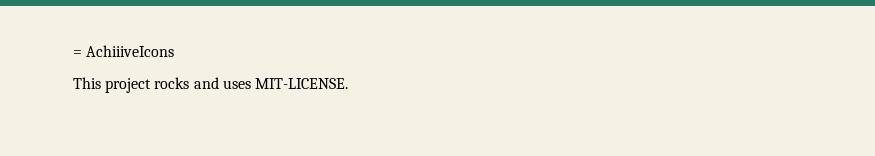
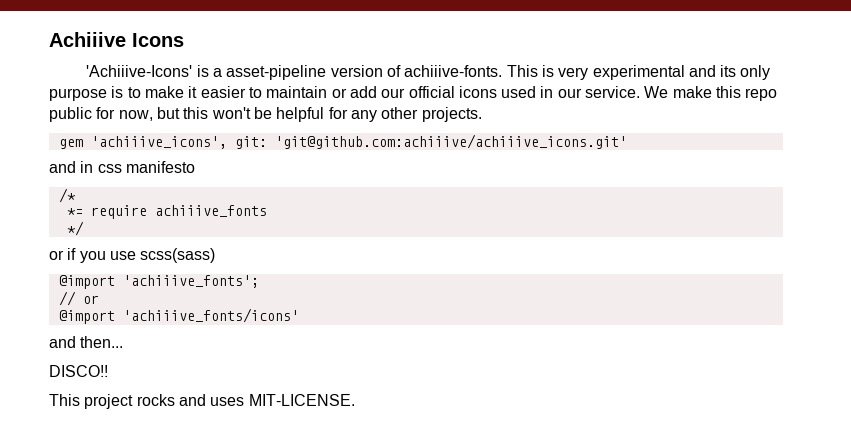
[73,45,175,57] = AchiiiveIcons -> [49,32,184,47] [86,65,771,80] [49,86,778,101] [49,107,482,122] [58,134,627,149] [49,161,195,173] [58,188,76,203] [66,205,267,219] [66,221,84,236] [49,248,216,263] [58,275,259,289] [58,291,99,306] [58,308,299,324] [49,336,124,348] [49,365,108,377] Achiiive Icons // 'Achiiive-Icons' is a asset-pipeline version of achiiive-fonts. This is very experimental and its only purpose is to make it easier to maintain or add our official icons used in our service. We make this repo public for now, but this won't be helpful for any other projects. // gem 'achiiive_icons', git: 'git@github.com:achiiive/achiiive_icons.git' // and in css manifesto // /* // *= require achiiive_fonts // */ // or if you use scss(sass) // @import 'achiiive_fonts'; // // or // @import 'achiiive_fonts/icons' // and then... // DISCO!!

